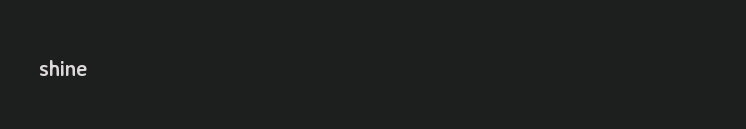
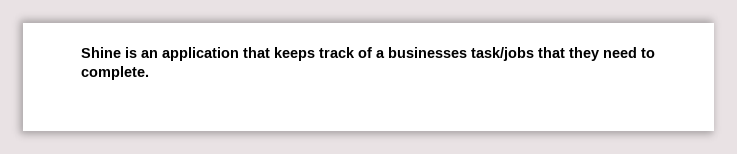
[39,60,87,76] shine -> [81,47,655,61] [81,66,149,80] Shine is an application that keeps track of a businesses task/jobs that they need to complete.

